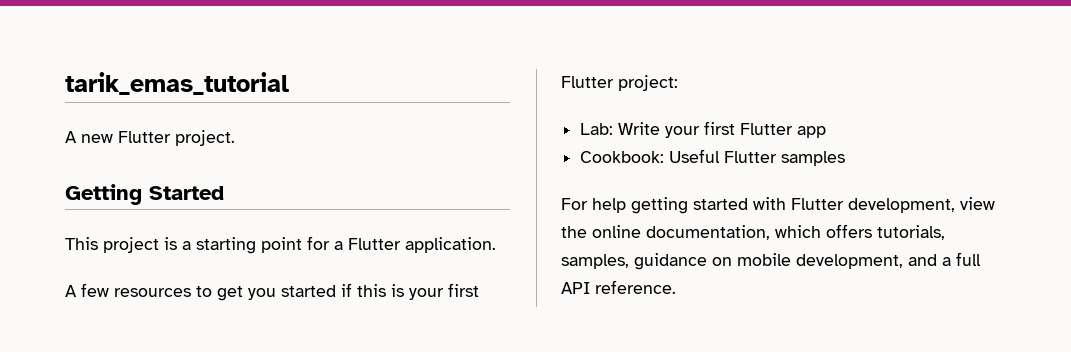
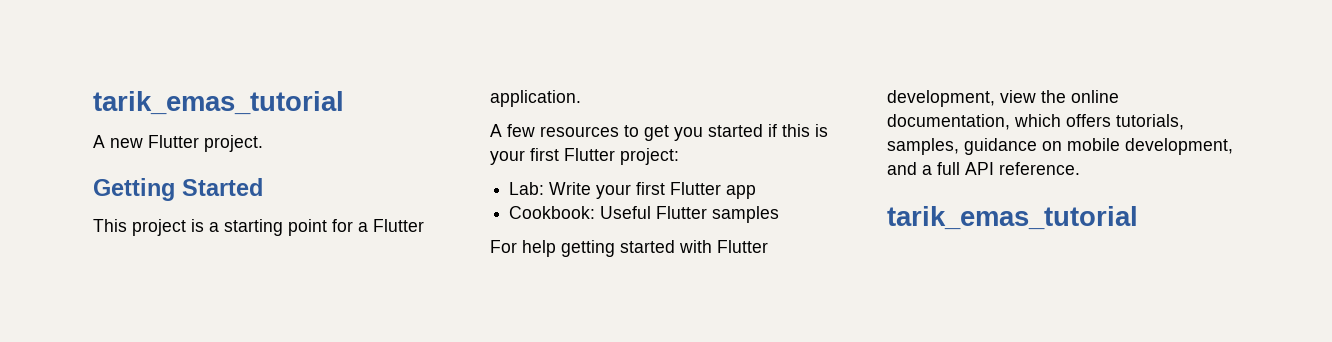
(676, 287) none -> [887,206,1138,230] // tarik_emas_tutorial

